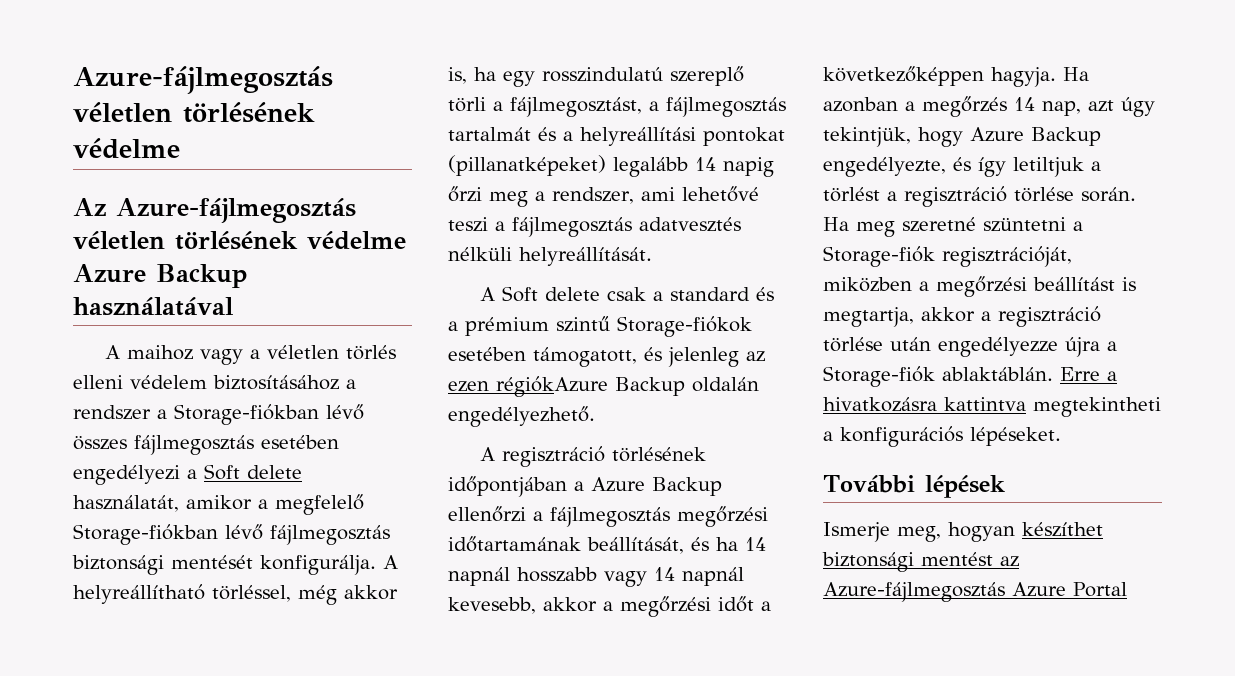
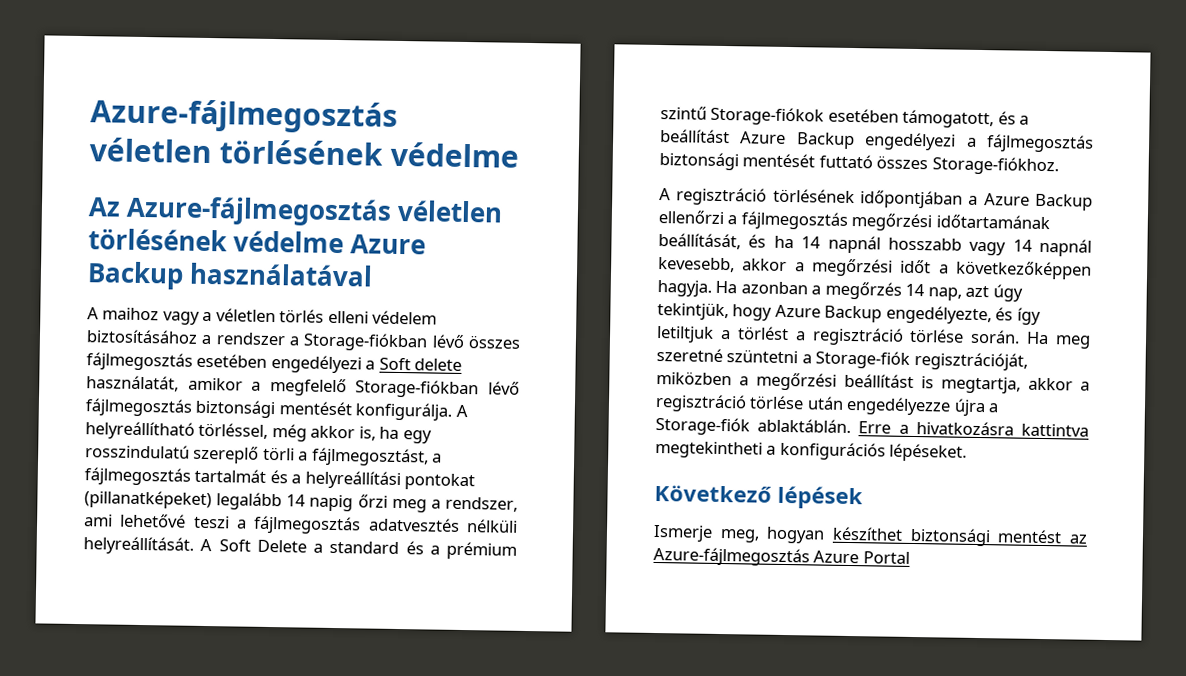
(652, 256) // -> (194, 545) none
[544,287,646,301] delete csak -> [256,539,307,553] Delete
[668,347,765,367] [448,376,759,397] [448,406,595,427] jelenleg az ezen régiókAzure Backup oldalán engedélyezhető. -> [1019,115,1030,125] [660,129,1094,153] [659,152,1059,176] a beállítást Azure Backup engedélyezi a fájlmegosztás biztonsági mentését futtató összes Storage-fiókhoz.
[823,475,915,493] További -> [654,484,772,503] Következő

